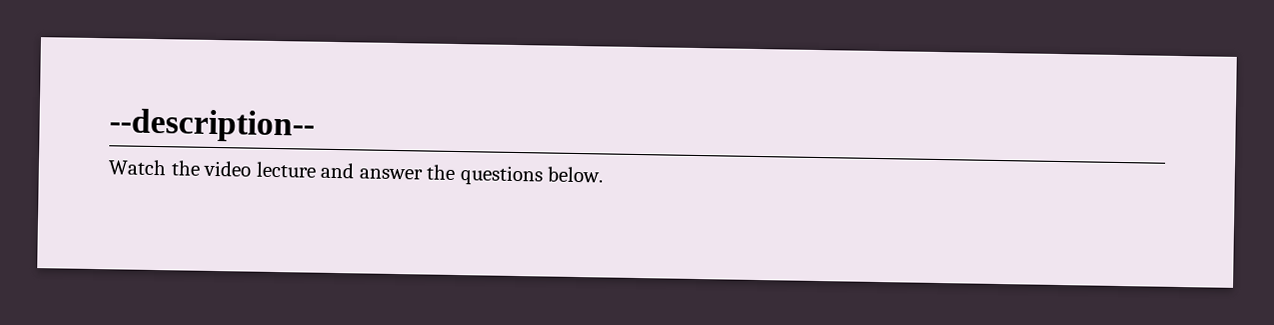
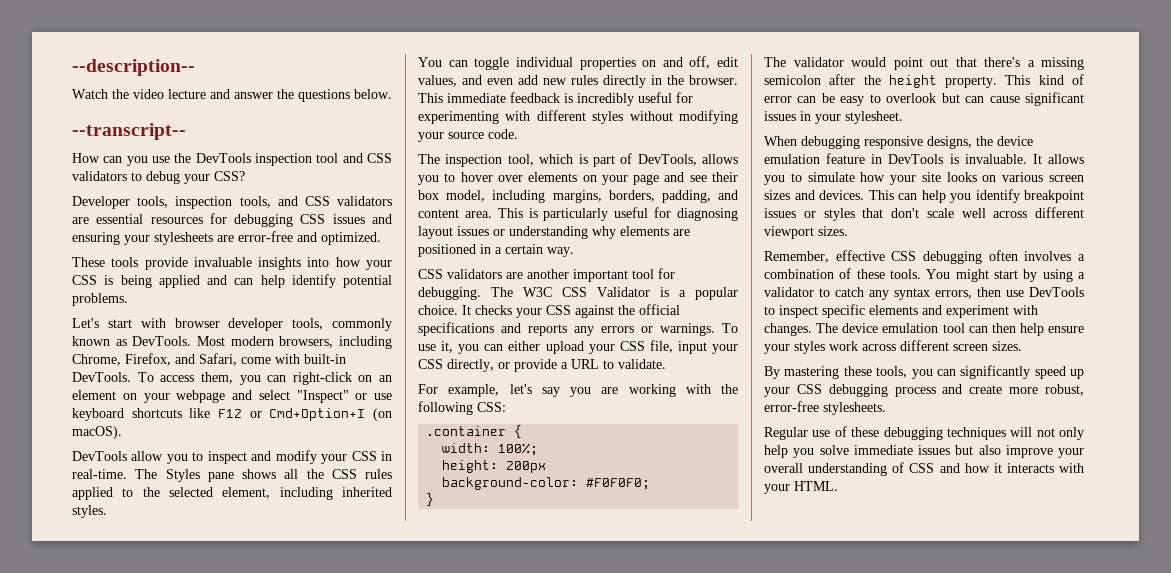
(604, 174) none -> [72,123,186,140] [72,153,392,166] [72,171,245,184] [72,196,392,209] [72,213,392,227] [72,231,381,245] [72,257,392,270] [72,274,392,288] [72,293,128,306] [72,318,392,331] [72,336,392,349] [72,353,346,366] [72,372,392,385] [72,390,392,403] [72,408,392,421] [72,426,122,439] [72,450,393,464] [72,469,392,482] [72,487,392,500] [72,505,107,518] [418,56,738,70] [418,75,738,88] [418,92,693,106] [418,110,738,124] [418,129,518,142] [418,153,738,167] [418,172,738,185] [418,190,738,203] [418,207,738,221] [418,226,690,239] [418,244,574,257] [418,268,675,282] [418,287,738,300] [418,304,680,318] [418,322,738,336] [418,340,738,354] [418,359,666,372] [418,384,738,397] [418,401,506,415] [426,425,523,438] [442,443,539,456] [442,460,547,473] [442,477,651,490] [426,493,435,506] [764,57,1084,70] [764,74,1084,88] [764,92,1084,106] [764,111,903,124] [764,136,1033,149] [764,153,1084,164] [764,172,1084,185] [764,189,1084,203] [764,207,1084,221] [764,226,848,239] [764,250,1085,264] [764,268,1085,282] [764,287,1084,300] [764,304,1038,318] [764,323,1084,336] [764,340,1022,354] [764,365,1084,379] [764,384,1084,397] [764,401,886,415] [764,426,1084,440] [764,445,1084,458] [764,462,1084,476] [764,481,838,494] // --transcript-- // How can you use the DevTools inspection tool and CSS validators to debug your CSS? // Developer tools, inspection tools, and CSS validators are essential resources for debugging CSS issues and ensuring your stylesheets are error-free and optimized. // These tools provide invaluable insights into how your CSS is being applied and can help identify potential problems. // Let's start with browser developer tools, commonly known as DevTools. Most modern browsers, including Chrome, Firefox, and Safari, come with built-in DevTools. To access them, you can right-click on an element on your webpage and select "Inspect" or use keyboard shortcuts like F12 or Cmd+Option+I (on macOS). // DevTools allow you to inspect and modify your CSS in real-time. The Styles pane shows all the CSS rules applied to the selected element, including inherited styles. // You can toggle individual properties on and off, edit values, and even add new rules directly in the browser. This immediate feedback is incredibly useful for experimenting with different styles without modifying your source code. // The inspection tool, which is part of DevTools, allows you to hover over elements on your page and see their box model, including margins, borders, padding, and content area. This is particularly useful for diagnosing layout issues or understanding why elements are positioned in a certain way. // CSS validators are another important tool for debugging. The W3C CSS Validator is a popular choice. It checks your CSS against the official specifications and reports any errors or warnings. To use it, you can either upload your CSS file, input your CSS directly, or provide a URL to validate. // For example, let's say you are working with the following CSS: // .container { // width: 100%; // height: 200px // background-color: #F0F0F0; // } // The validator would point out that there's a missing semicolon after the height property. This kind of error can be easy to overlook but can cause significant issues in your stylesheet. // When debugging responsive designs, the device emulation feature in DevTools is invaluable. It allows you to simulate how your site looks on various screen sizes and devices. This can help you identify breakpoint issues or styles that don't scale well across different viewport sizes. // Remember, effective CSS debugging often involves a combination of these tools. You might start by using a validator to catch any syntax errors, then use DevTools to inspect specific elements and experiment with changes. The device emulation tool can then help ensure your styles work across different screen sizes. // By mastering these tools, you can significantly speed up your CSS debugging process and create more robust, error-free stylesheets. // Regular use of these debugging techniques will not only help you solve immediate issues but also improve your overall understanding of CSS and how it interacts with your HTML.

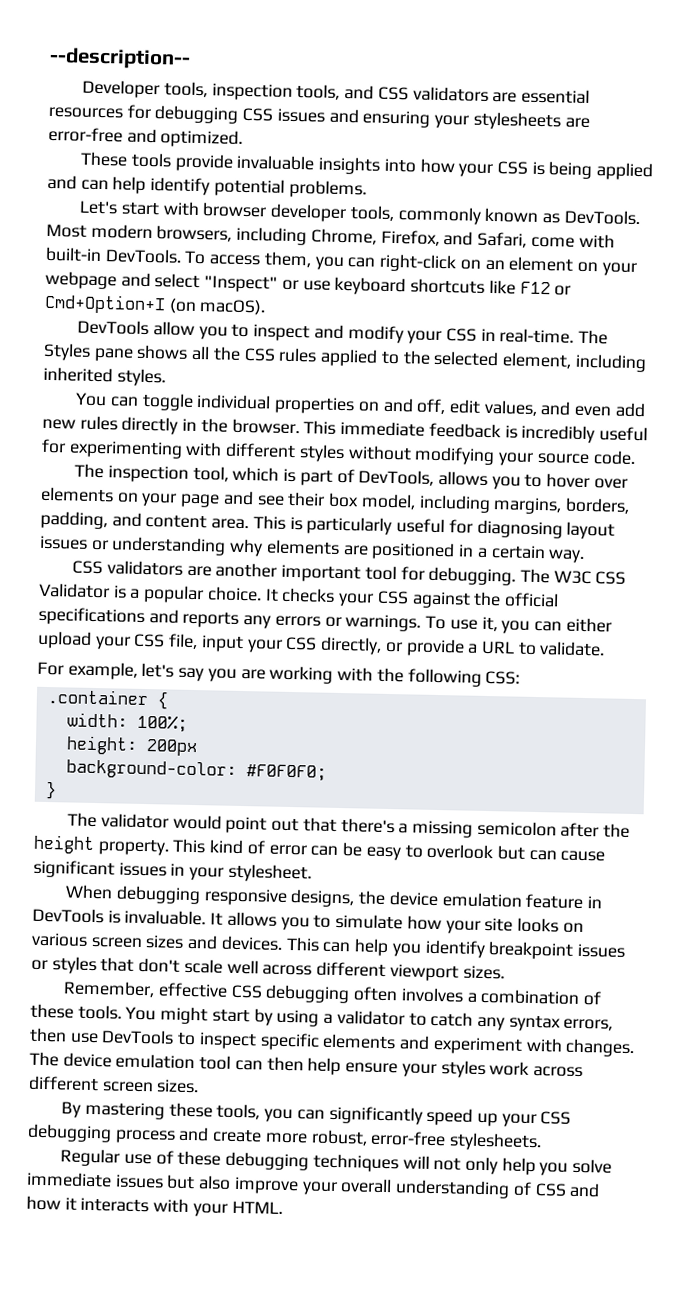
[72,89,392,102] [72,123,186,140] [72,153,392,166] [72,171,245,184] // Watch the video lecture and answer the questions below. // --transcript-- // How can you use the DevTools inspection tool and CSS validators to debug your CSS? -> (191, 58) none

